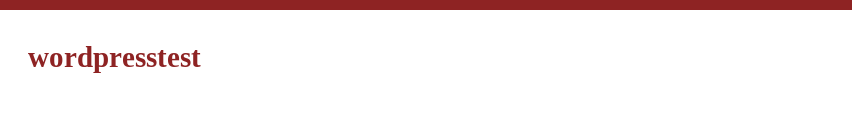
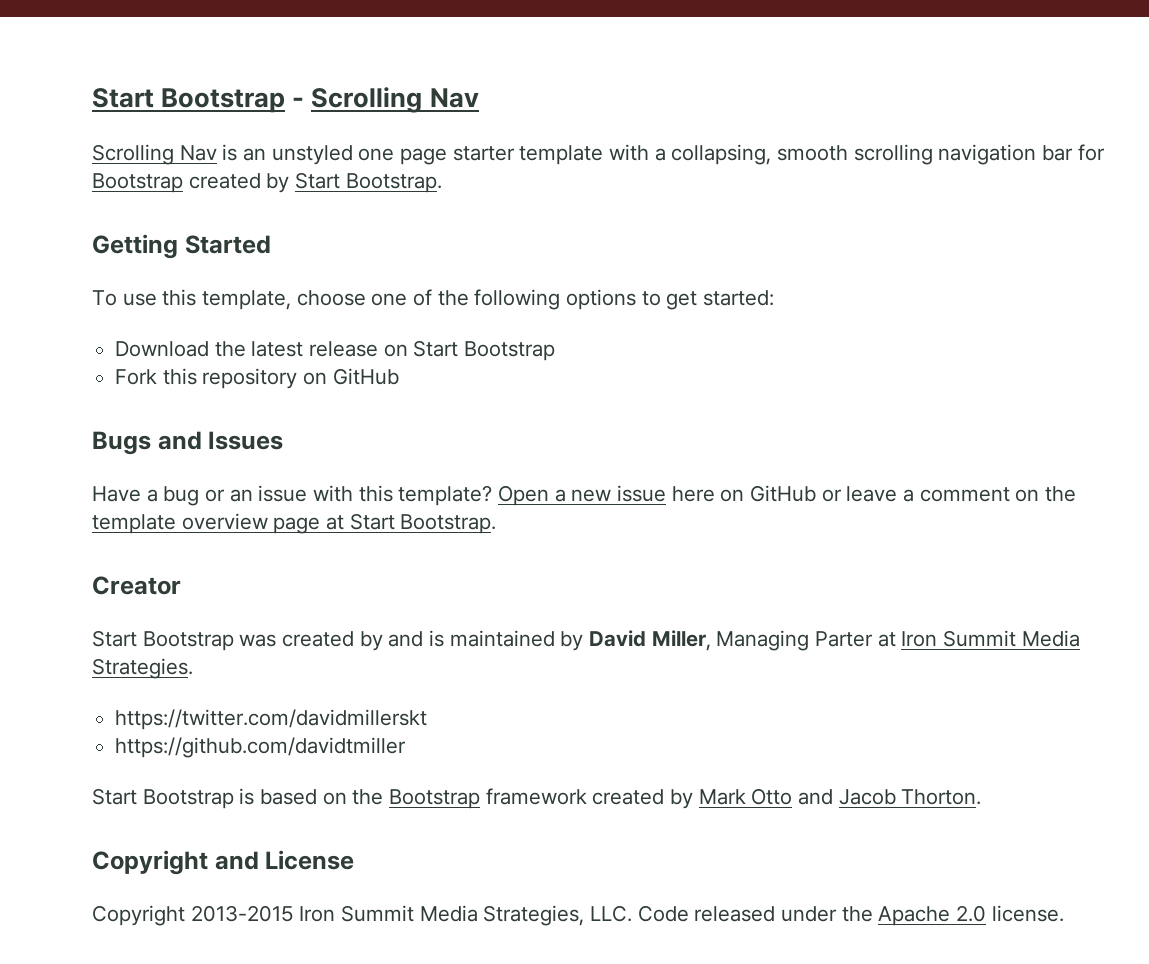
[28,46,201,73] wordpresstest -> [92,87,479,113] [92,144,1105,165] [92,172,442,193] [92,234,271,259] [92,289,775,310] [115,340,556,361] [115,368,399,389] [92,431,284,455] [92,485,1077,506] [92,513,497,534] [92,576,181,595] [92,630,1080,651] [92,658,193,679] [115,709,428,730] [115,737,407,758] [92,788,982,809] [92,850,355,875] [92,905,1064,926] Start Bootstrap - Scrolling Nav // Scrolling Nav is an unstyled one page starter template with a collapsing, smooth scrolling navigation bar for Bootstrap created by Start Bootstrap. // Getting Started // To use this template, choose one of the following options to get started: // Download the latest release on Start Bootstrap // Fork this repository on GitHub // Bugs and Issues // Have a bug or an issue with this template? Open a new issue here on GitHub or leave a comment on the template overview page at Start Bootstrap. // Creator // Start Bootstrap was created by and is maintained by David Miller, Managing Parter at Iron Summit Media Strategies. // https://twitter.com/davidmillerskt // https://github.com/davidtmiller // Start Bootstrap is based on the Bootstrap framework created by Mark Otto and Jacob Thorton. // Copyright and License // Copyright 2013-2015 Iron Summit Media Strategies, LLC. Code released under the Apache 2.0 license.

